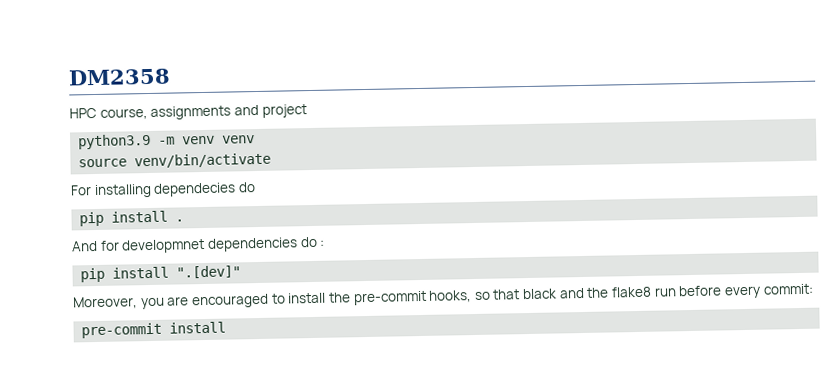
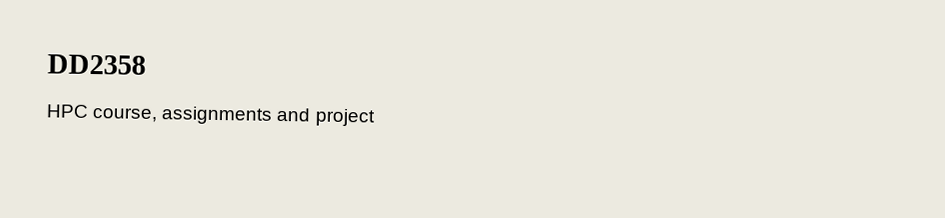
[68,68,171,86] DM2358 -> [47,54,146,75] DD2358
[78,133,256,150] [78,152,272,169] [70,182,256,199] [79,210,185,227] [71,236,326,254] [80,265,242,283] [73,283,814,310] [81,321,227,339] // python3.9 -m venv venv // source venv/bin/activate // For installing dependecies do // pip install . // And for developmnet dependencies do : // pip install ".[dev]" // Moreover, you are encouraged to install the pre-commit hooks, so that black and the flake8 run before every commit: // pre-commit install -> (375, 117) none

